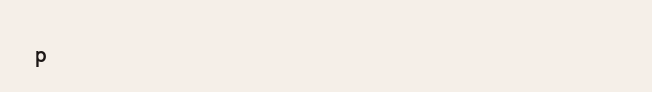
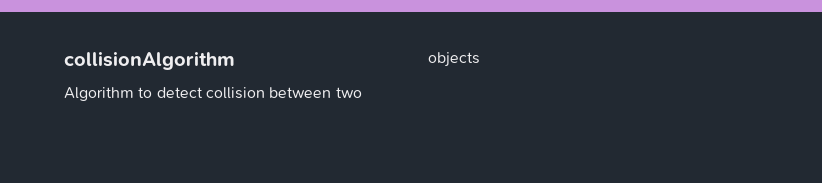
[35,51,47,67] p -> [64,51,235,70] [64,87,362,101] [428,52,480,67] collisionAlgorithm // Algorithm to detect collision between two objects

